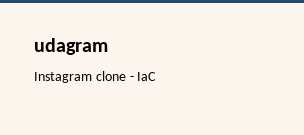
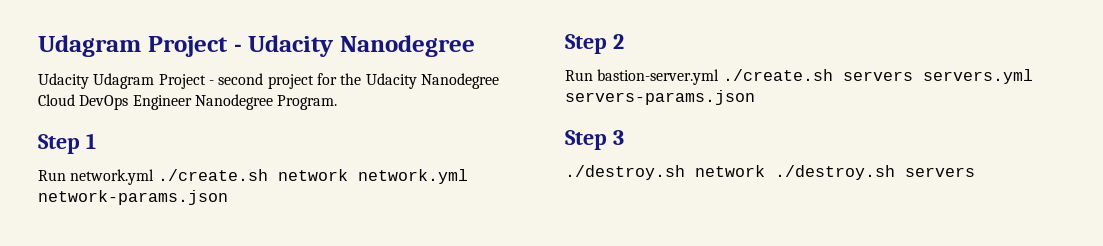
[34,38,108,55] [34,71,157,83] udagram // Instagram clone - IaC -> [38,35,475,57] [38,73,499,89] [38,94,338,110] [38,133,96,154] [38,169,468,185] [38,190,228,205] [565,34,624,54] [565,69,1033,85] [565,90,755,105] [565,130,624,150] [565,165,975,180] Udagram Project - Udacity Nanodegree // Udacity Udagram Project - second project for the Udacity Nanodegree Cloud DevOps Engineer Nanodegree Program. // Step 1 // Run network.yml ./create.sh network network.yml network-params.json // Step 2 // Run bastion-server.yml ./create.sh servers servers.yml servers-params.json // Step 3 // ./destroy.sh network ./destroy.sh servers

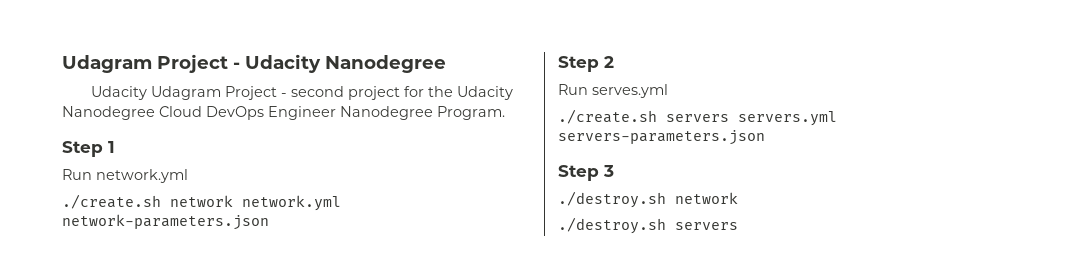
(155, 177) none -> (188, 176) //
[38,190,228,205] network-params.json -> [62,214,269,230] network-parameters.json
[597,69,720,85] bastion-server.yml -> [592,84,668,98] serves.yml //
[565,90,755,105] servers-params.json -> [558,130,765,145] servers-parameters.json
(765, 171) none -> (738, 198) //

